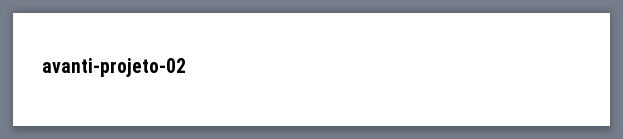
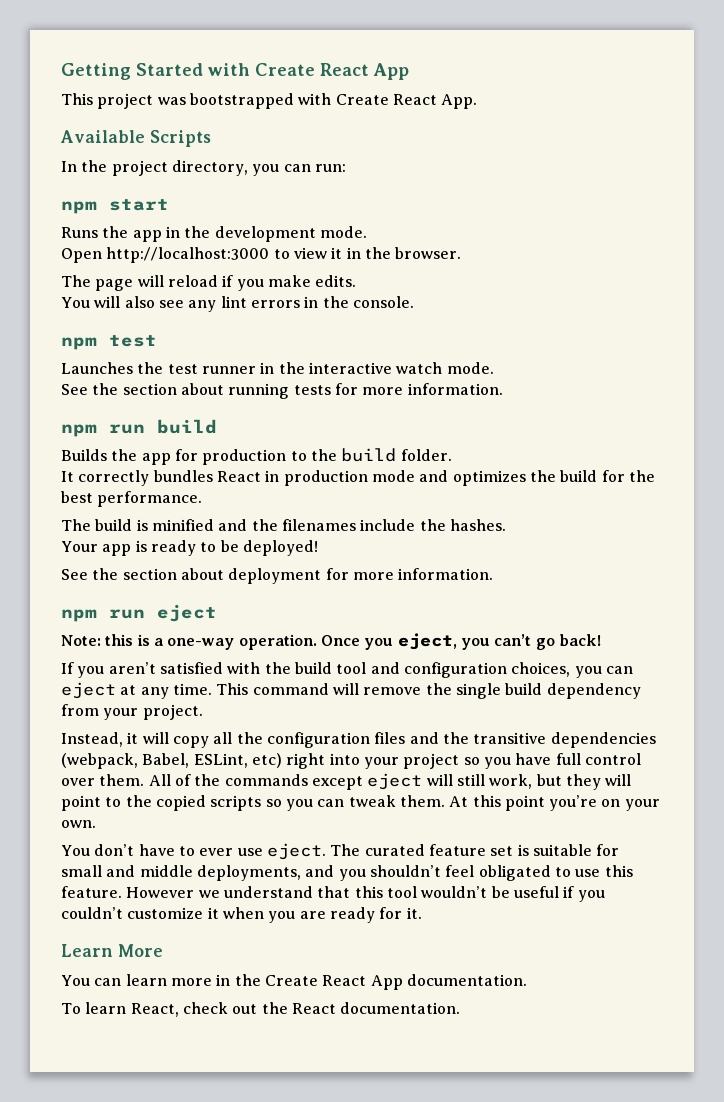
[42,58,186,77] avanti-projeto-02 -> [61,63,409,80] [61,93,478,109] [60,130,211,147] [61,160,346,176] [61,199,169,214] [61,226,367,242] [61,247,462,263] [61,275,357,291] [61,296,414,312] [61,335,157,350] [61,362,494,374] [61,383,503,399] [61,419,217,437] [61,448,452,465] [61,470,655,486] [61,491,203,507] [61,519,506,531] [61,540,318,556] [61,568,494,584] [61,604,217,622] [61,633,601,650] [61,662,633,678] [61,682,641,699] [61,704,203,720] [61,732,656,748] [61,753,641,769] [61,773,632,790] [61,795,660,811] [61,820,96,828] [61,843,620,860] [61,865,633,881] [61,886,605,902] [61,907,422,923] [61,944,163,957] [61,974,527,990] [61,1002,461,1017] Getting Started with Create React App // This project was bootstrapped with Create React App. // Available Scripts // In the project directory, you can run: // npm start // Runs the app in the development mode. // Open http://localhost:3000 to view it in the browser. // The page will reload if you make edits. // You will also see any lint errors in the console. // npm test // Launches the test runner in the interactive watch mode. // See the section about running tests for more information. // npm run build // Builds the app for production to the build folder. // It correctly bundles React in production mode and optimizes the build for the best performance. // The build is minified and the filenames include the hashes. // Your app is ready to be deployed! // See the section about deployment for more information. // npm run eject // Note: this is a one-way operation. Once you eject, you can’t go back! // If you aren’t satisfied with the build tool and configuration choices, you can eject at any time. This command will remove the single build dependency from your project. // Instead, it will copy all the configuration files and the transitive dependencies (webpack, Babel, ESLint, etc) right into your project so you have full control over them. All of the commands except eject will still work, but they will point to the copied scripts so you can tweak them. At this point you’re on your own. // You don’t have to ever use eject. The curated feature set is suitable for small and middle deployments, and you shouldn’t feel obligated to use this feature. However we understand that this tool wouldn’t be useful if you couldn’t customize it when you are ready for it. // Learn More // You can learn more in the Create React App documentation. // To learn React, check out the React documentation.

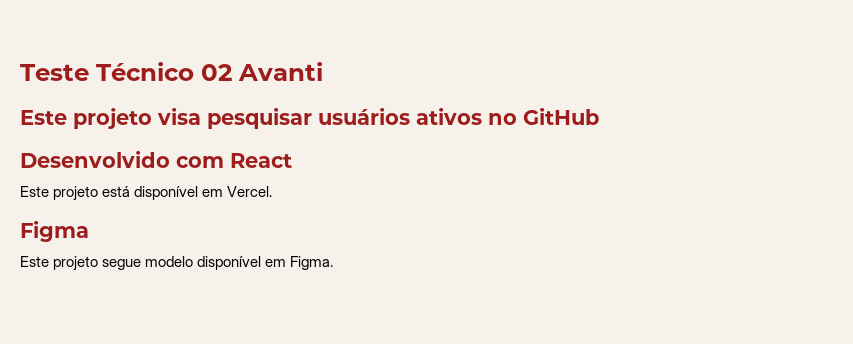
[61,63,409,80] [61,93,478,109] [60,130,211,147] [61,160,346,176] [61,199,169,214] [61,226,367,242] [61,247,462,263] [61,275,357,291] [61,296,414,312] [61,335,157,350] [61,362,494,374] [61,383,503,399] [61,419,217,437] [61,448,452,465] [61,470,655,486] [61,491,203,507] [61,519,506,531] [61,540,318,556] [61,568,494,584] [61,604,217,622] [61,633,601,650] [61,662,633,678] [61,682,641,699] [61,704,203,720] [61,732,656,748] [61,753,641,769] [61,773,632,790] [61,795,660,811] [61,820,96,828] [61,843,620,860] [61,865,633,881] [61,886,605,902] [61,907,422,923] [61,944,163,957] [61,974,527,990] [61,1002,461,1017] Getting Started with Create React App // This project was bootstrapped with Create React App. // Available Scripts // In the project directory, you can run: // npm start // Runs the app in the development mode. // Open http://localhost:3000 to view it in the browser. // The page will reload if you make edits. // You will also see any lint errors in the console. // npm test // Launches the test runner in the interactive watch mode. // See the section about running tests for more information. // npm run build // Builds the app for production to the build folder. // It correctly bundles React in production mode and optimizes the build for the best performance. // The build is minified and the filenames include the hashes. // Your app is ready to be deployed! // See the section about deployment for more information. // npm run eject // Note: this is a one-way operation. Once you eject, you can’t go back! // If you aren’t satisfied with the build tool and configuration choices, you can eject at any time. This command will remove the single build dependency from your project. // Instead, it will copy all the configuration files and the transitive dependencies (webpack, Babel, ESLint, etc) right into your project so you have full control over them. All of the commands except eject will still work, but they will point to the copied scripts so you can tweak them. At this point you’re on your own. // You don’t have to ever use eject. The curated feature set is suitable for small and middle deployments, and you shouldn’t feel obligated to use this feature. However we understand that this tool wouldn’t be useful if you couldn’t customize it when you are ready for it. // Learn More // You can learn more in the Create React App documentation. // To learn React, check out the React documentation. -> [20,62,323,81] [20,108,599,129] [20,151,292,168] [20,186,273,201] [20,221,89,242] [20,256,334,271] Teste Técnico 02 Avanti // Este projeto visa pesquisar usuários ativos no GitHub // Desenvolvido com React // Este projeto está disponível em Vercel. // Figma // Este projeto segue modelo disponível em Figma.

